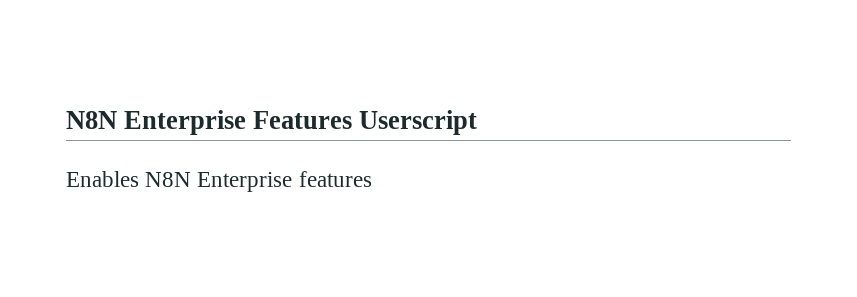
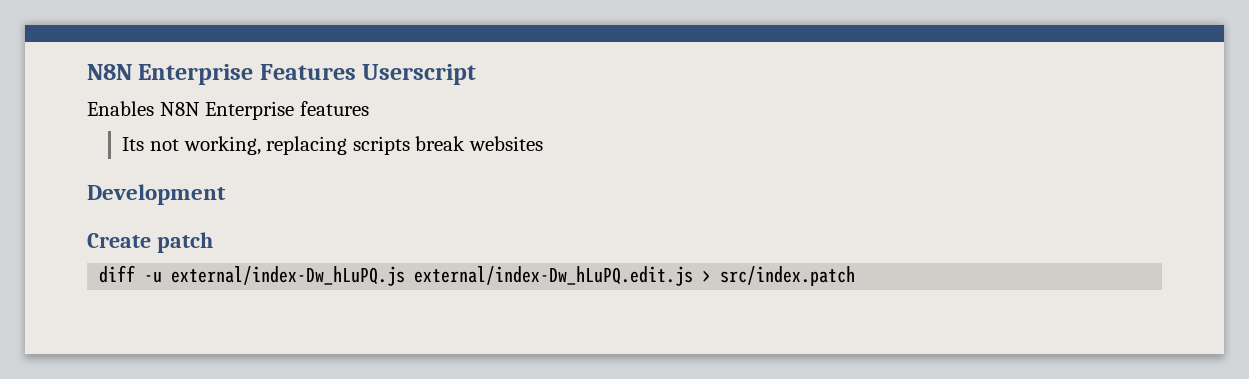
(372, 179) none -> [122,136,543,155] [87,184,226,205] [87,232,213,253] [99,265,856,286] // Its not working, replacing scripts break websites // Development // Create patch // diff -u external/index-Dw_hLuPQ.js external/index-Dw_hLuPQ.edit.js > src/index.patch

